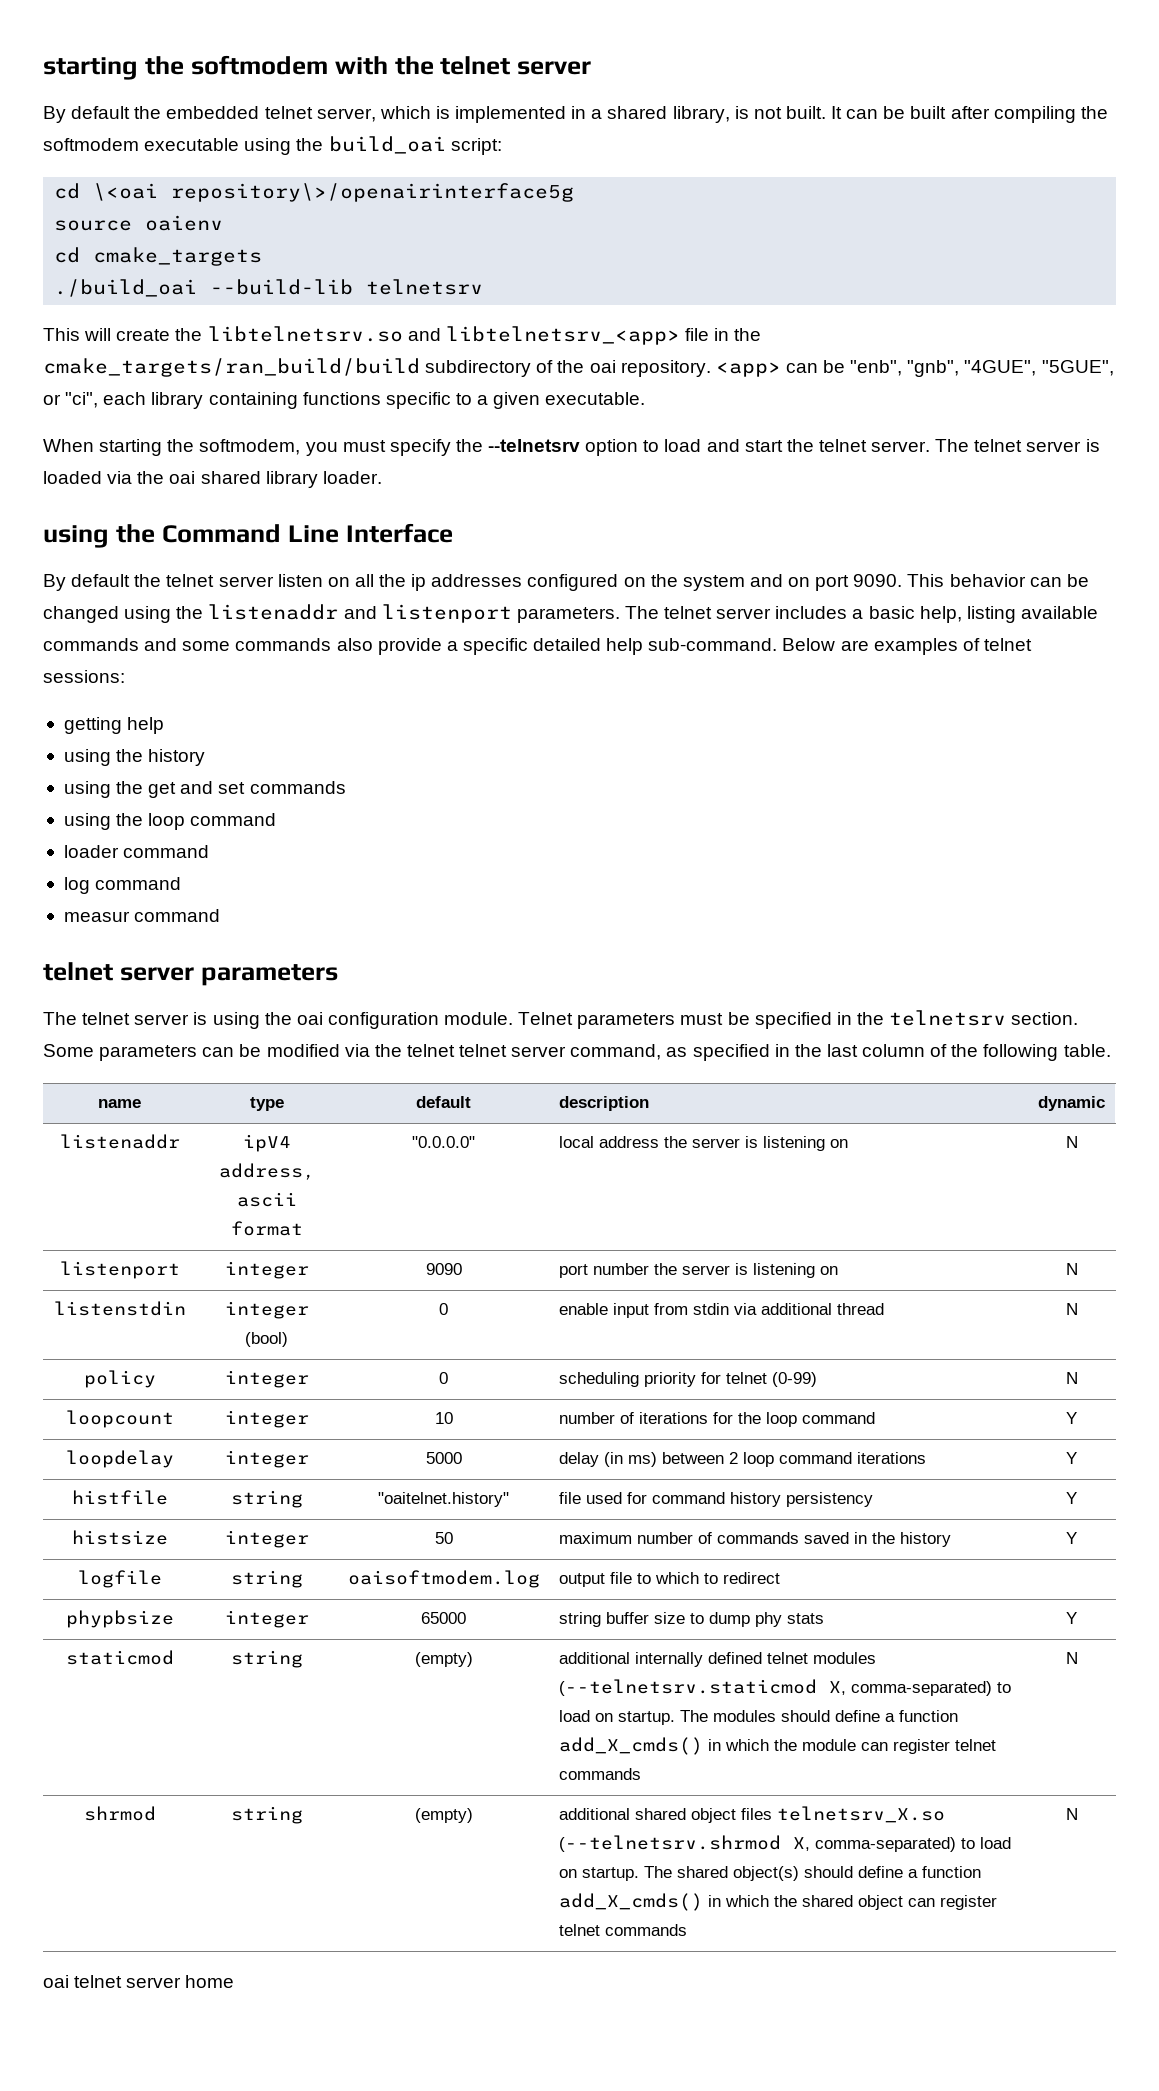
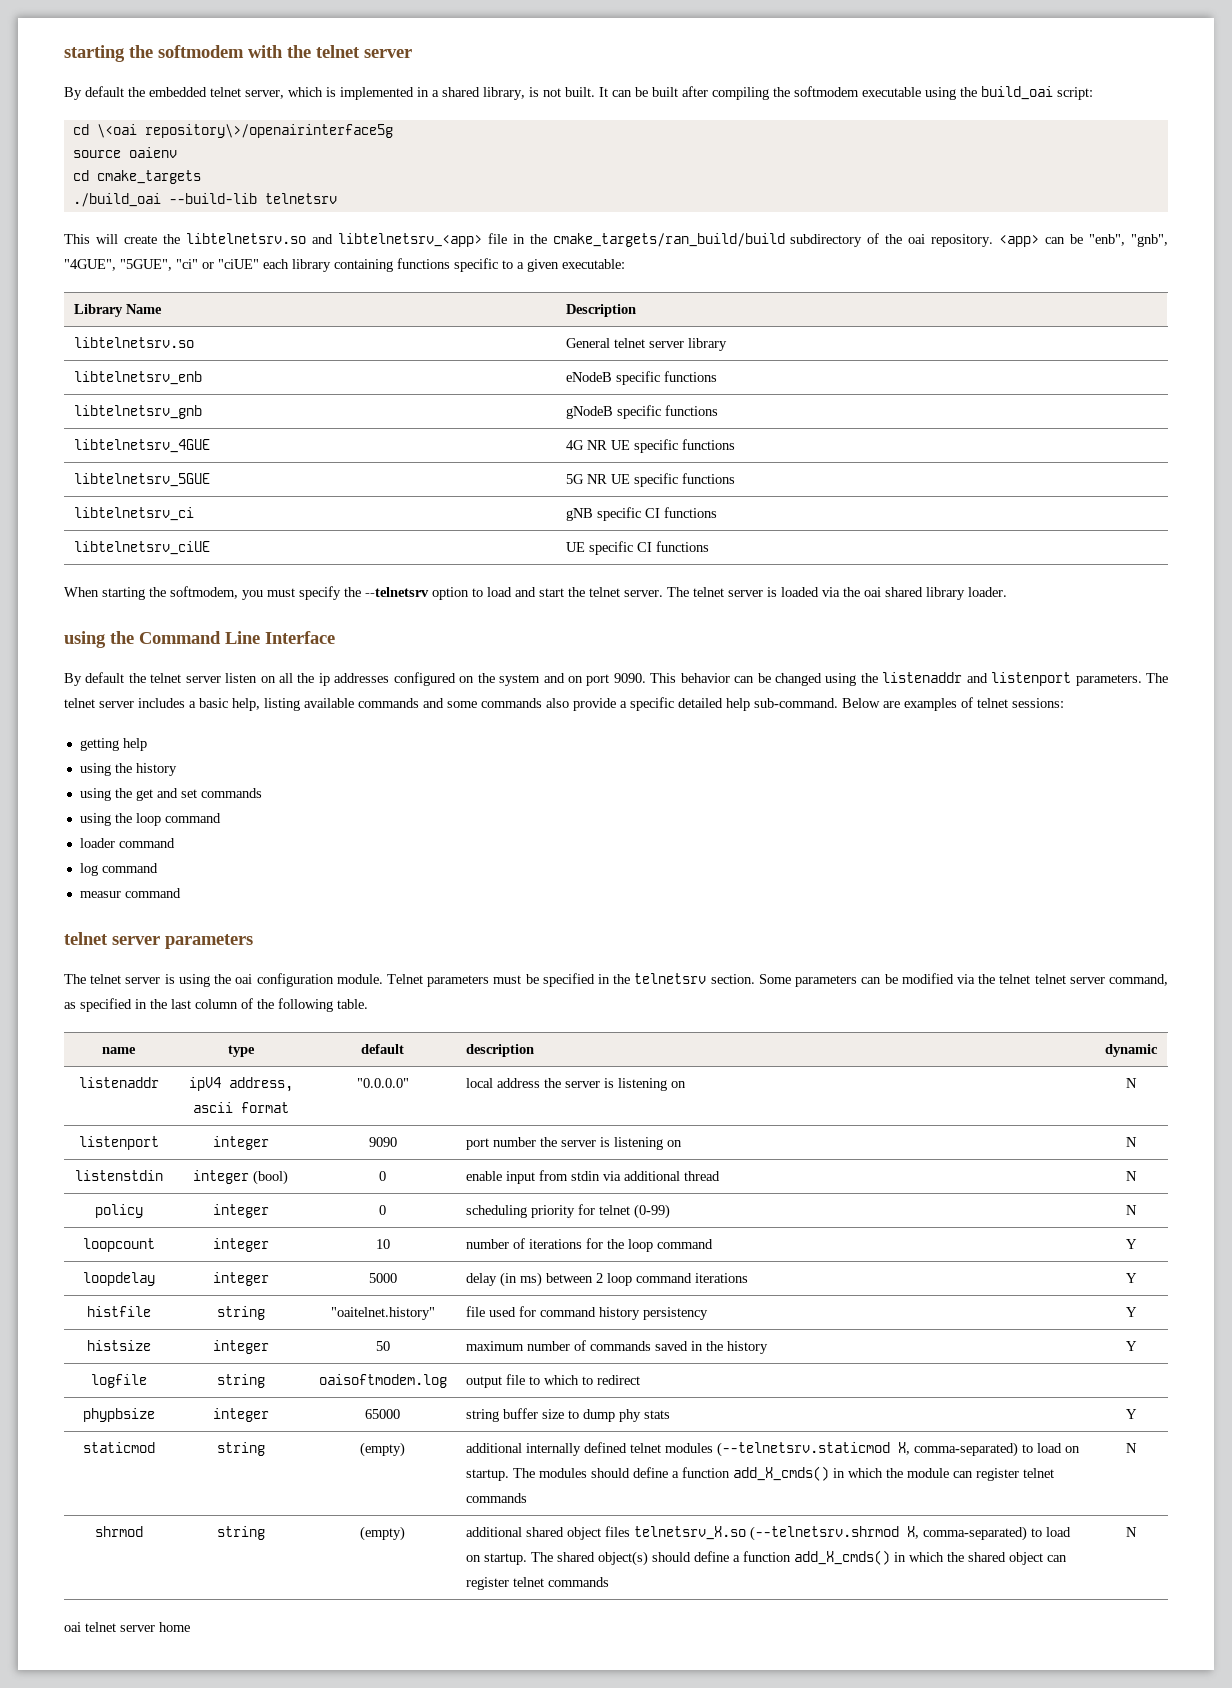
[43,392,99,408] or "ci", -> [176,259,259,269] "ci" or "ciUE"
[545,392,646,405] executable. -> [562,259,625,269] [73,304,162,317] [565,304,636,317] [73,337,194,348] [565,338,727,351] [73,371,202,385] [565,371,717,385] [73,405,202,419] [565,405,718,419] [73,439,210,453] [565,439,735,453] [73,473,210,487] [565,473,735,487] [73,507,194,521] [565,507,717,521] [73,541,210,555] [565,541,709,555] executable: // Library Name | Description // libtelnetsrv.so | General telnet server library // libtelnetsrv_enb | eNodeB specific functions // libtelnetsrv_gnb | gNodeB specific functions // libtelnetsrv_4GUE | 4G NR UE specific functions // libtelnetsrv_5GUE | 5G NR UE specific functions // libtelnetsrv_ci | gNB specific CI functions // libtelnetsrv_ciUE | UE specific CI functions

